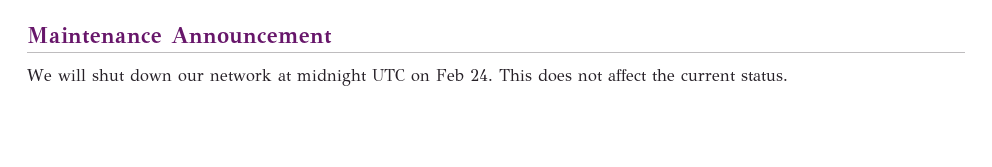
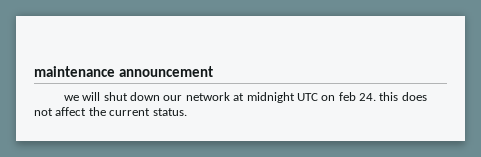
[27,27,332,44] [27,69,52,81] Maintenance Announcement // We -> [34,66,214,77] [63,95,79,101] maintenance announcement // we
[435,69,532,81] Feb 24. This -> [338,92,399,101] feb 24. this

